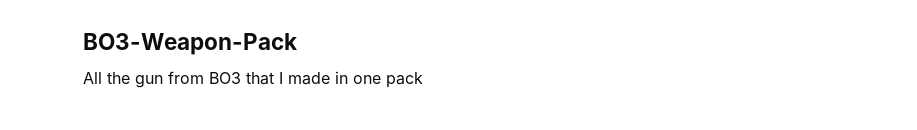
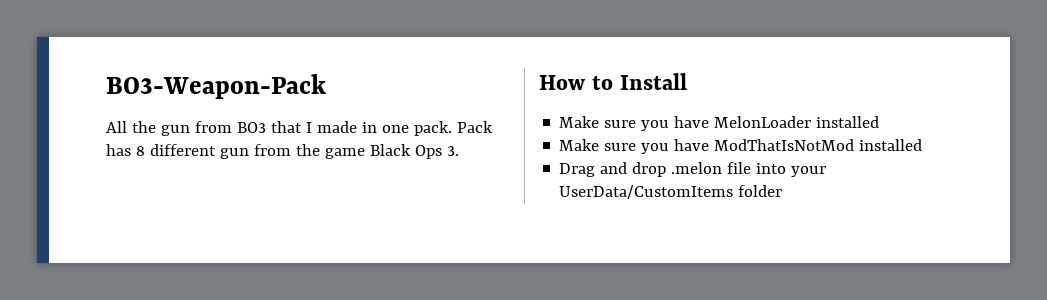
[386,72,423,88] pack -> [413,121,493,136] [106,144,459,159] [539,73,687,90] [559,116,880,131] [559,139,923,154] [559,162,827,177] [559,185,783,199] pack. Pack has 8 different gun from the game Black Ops 3. // How to Install // Make sure you have MelonLoader installed // Make sure you have ModThatIsNotMod installed // Drag and drop .melon file into your UserData/CustomItems folder

